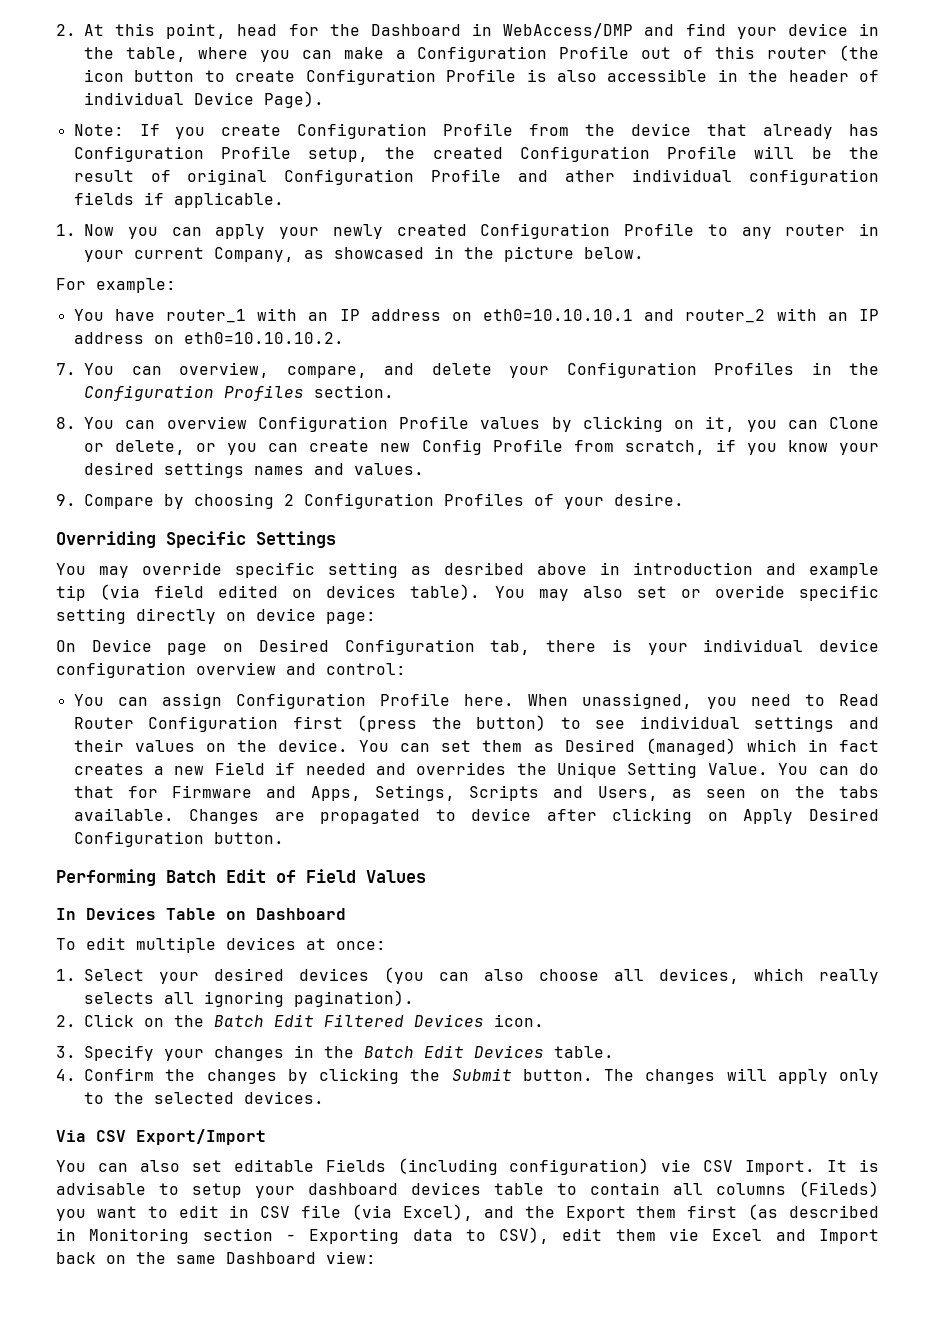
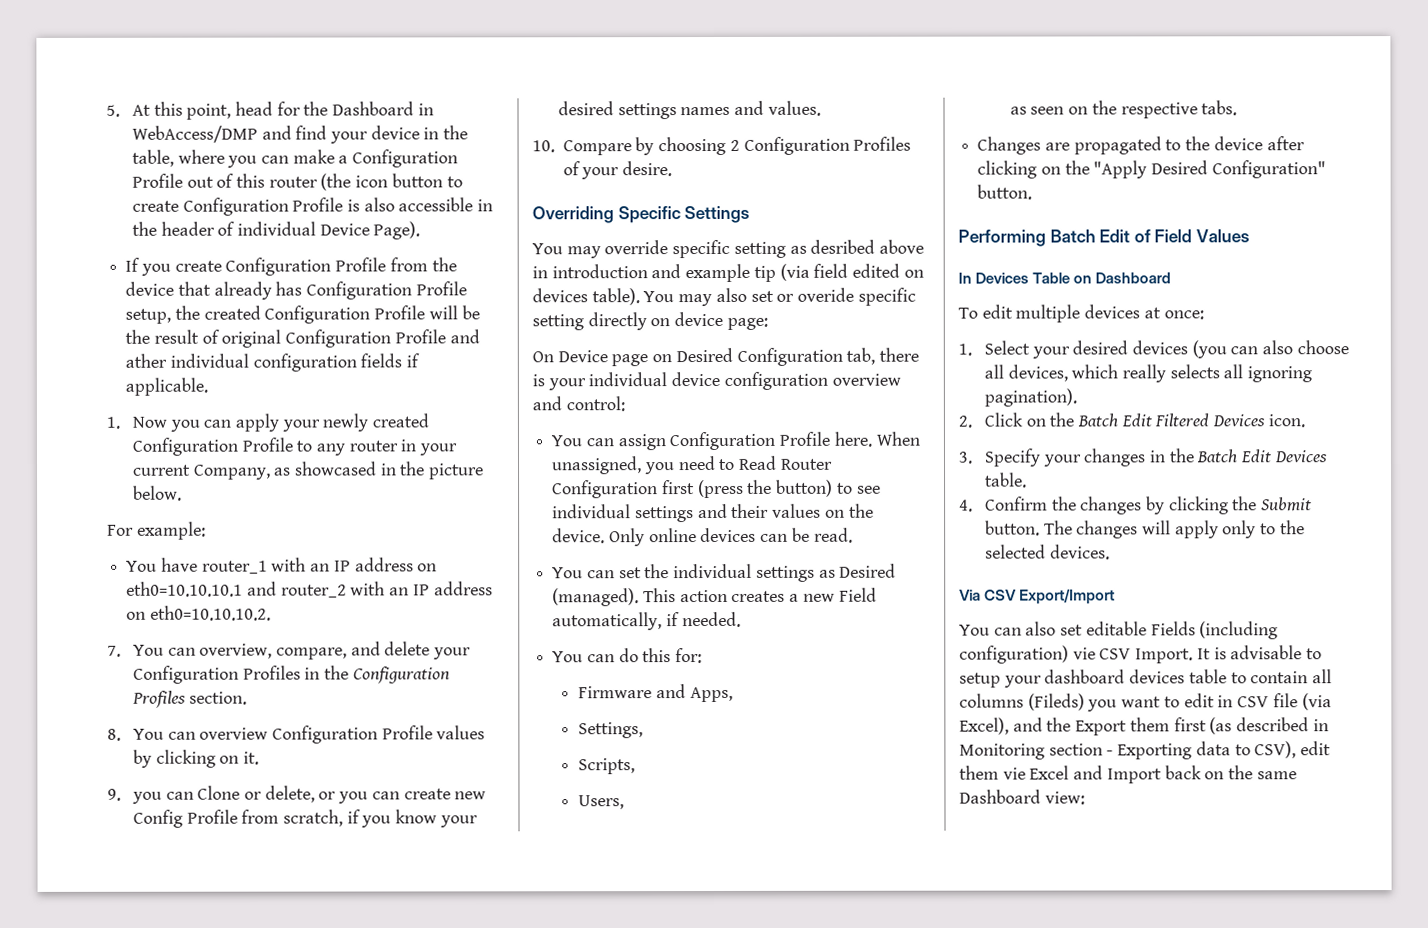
[56,24,76,36] 2. -> [106,104,120,117] 5.
[73,124,124,136] Note: -> (421, 230) none
[705,416,736,432] it, -> [243,751,260,765] [107,788,121,801] it. // 9.
[56,494,76,506] 9. -> [532,140,555,153] 10.
[359,738,880,755] [73,762,768,778] You can set them as Desired (managed) which in fact creates a new Field if needed and overrides the Unique Setting Value. -> [608,527,853,547] [552,563,897,582] [552,587,877,607] [552,611,741,631] Only online devices can be read. // You can set the individual settings as Desired (managed). This action creates a new Field automatically, if needed. //
[73,786,158,798] that for -> [642,648,703,664] this for: //
[374,785,584,801] Setings, Scripts and -> [578,722,644,739] [578,758,636,775] // Settings, // Scripts, //
(658, 793) none -> (625, 802) //
[838,786,879,798] [73,808,174,821] tabs available. -> [1120,100,1238,119] respective tabs. //
(456, 815) none -> [1185,136,1211,151] the
[743,808,879,824] [73,831,204,847] Apply Desired Configuration -> [1064,160,1326,179] the "Apply Desired Configuration"

